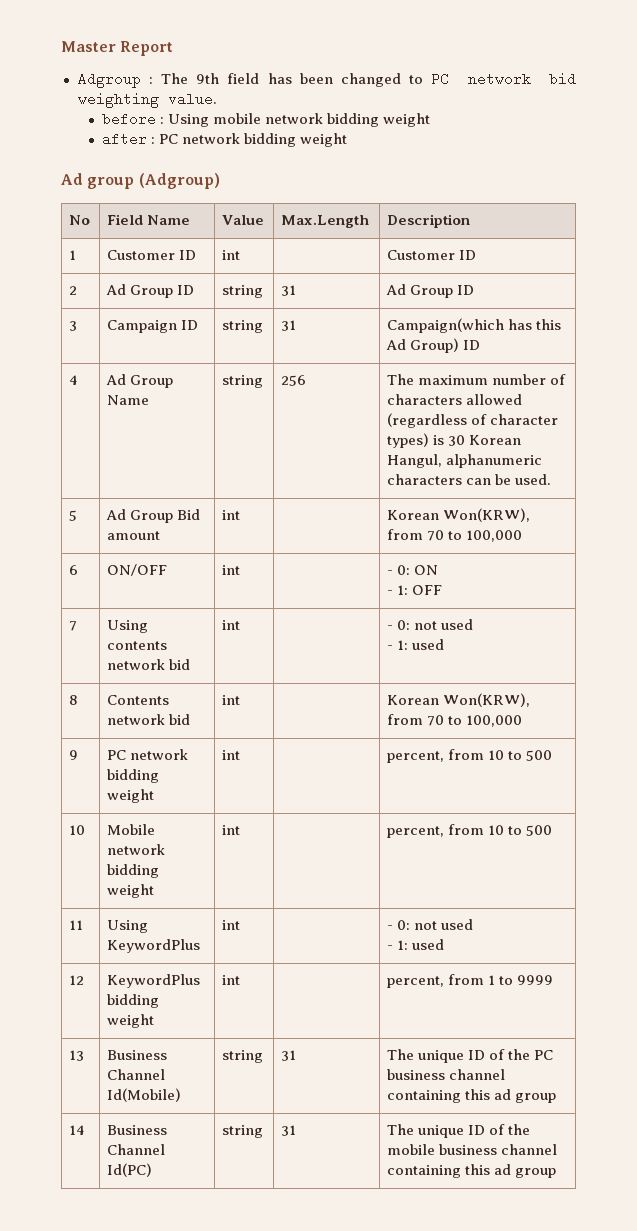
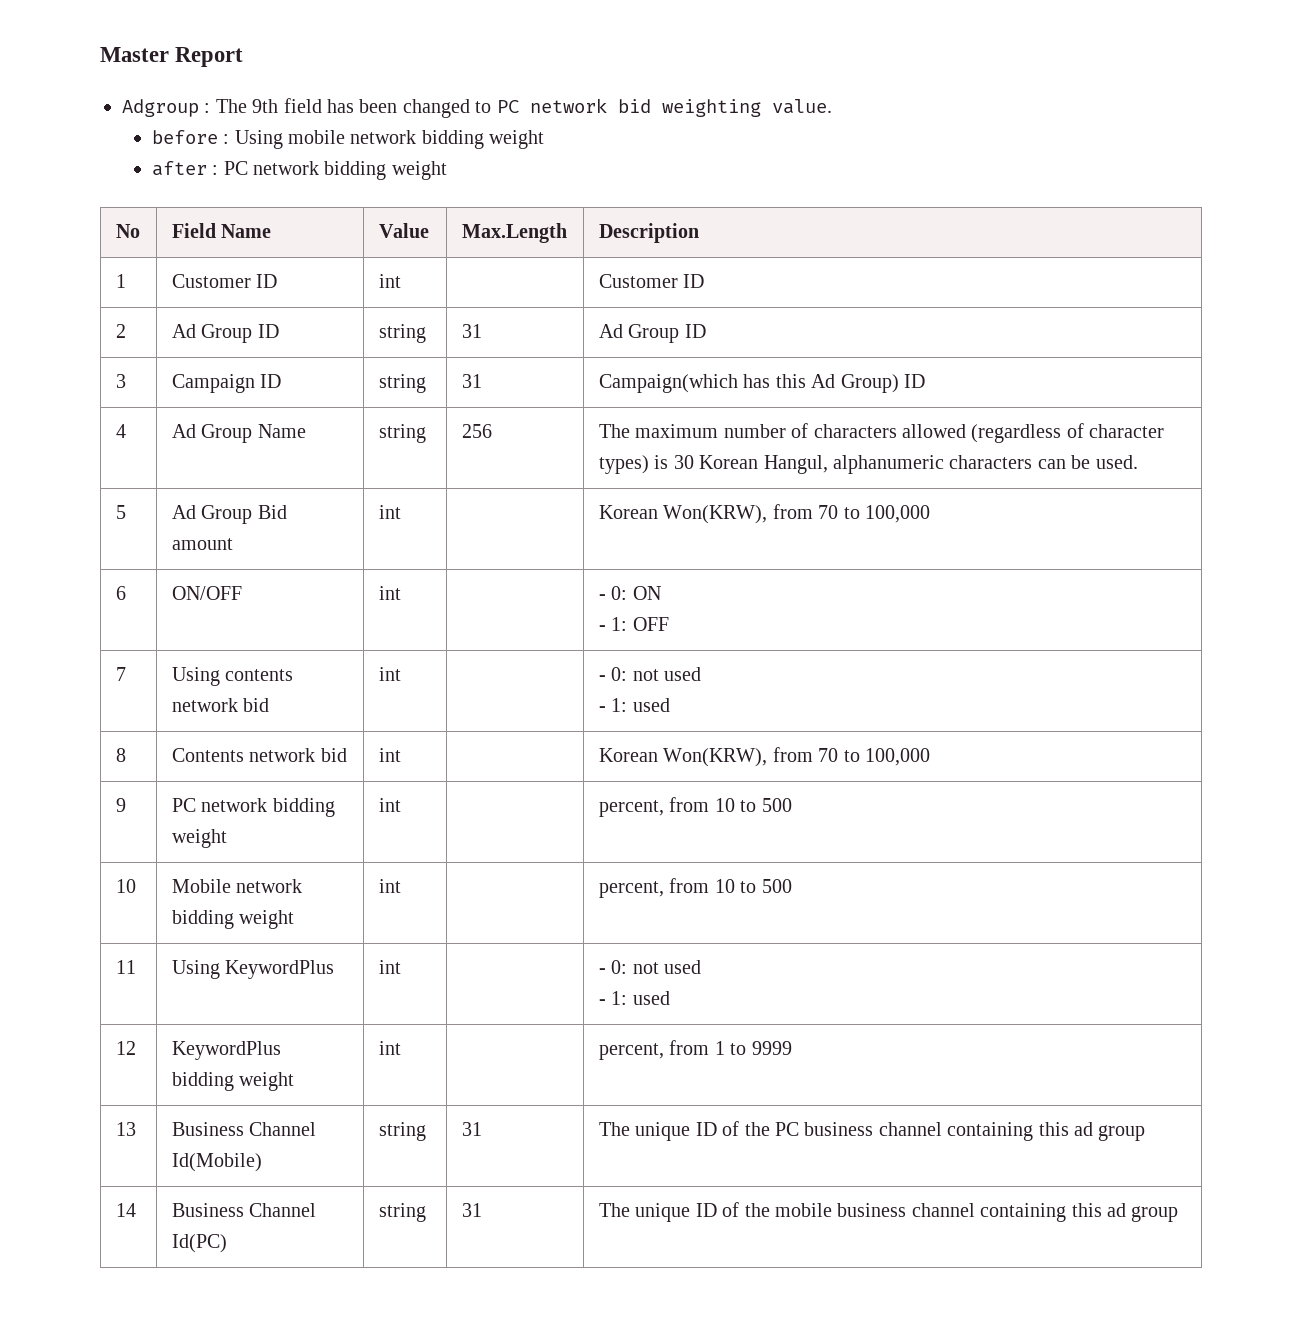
[61,173,220,189] // Ad group (Adgroup) -> (447, 170) none

